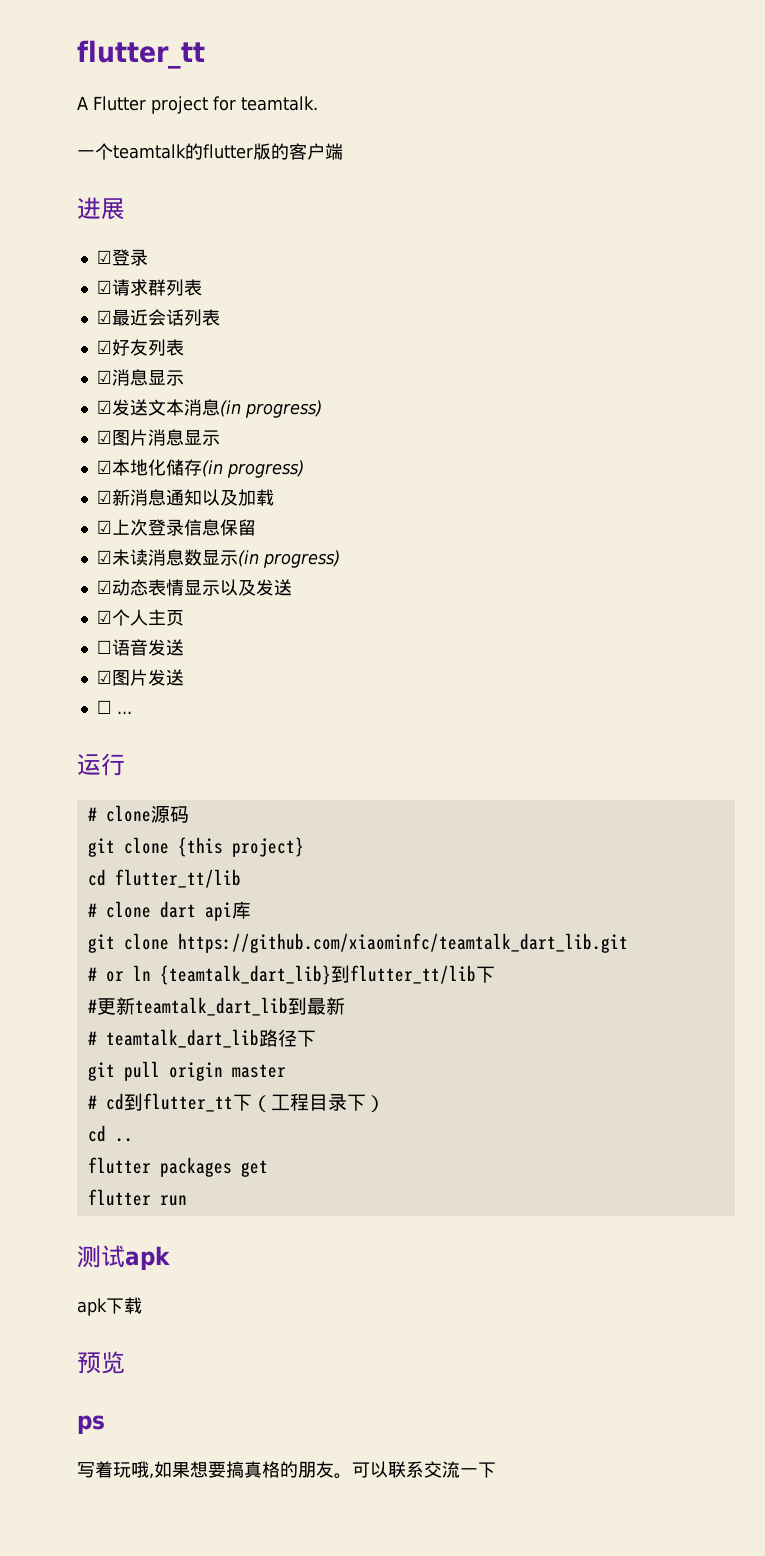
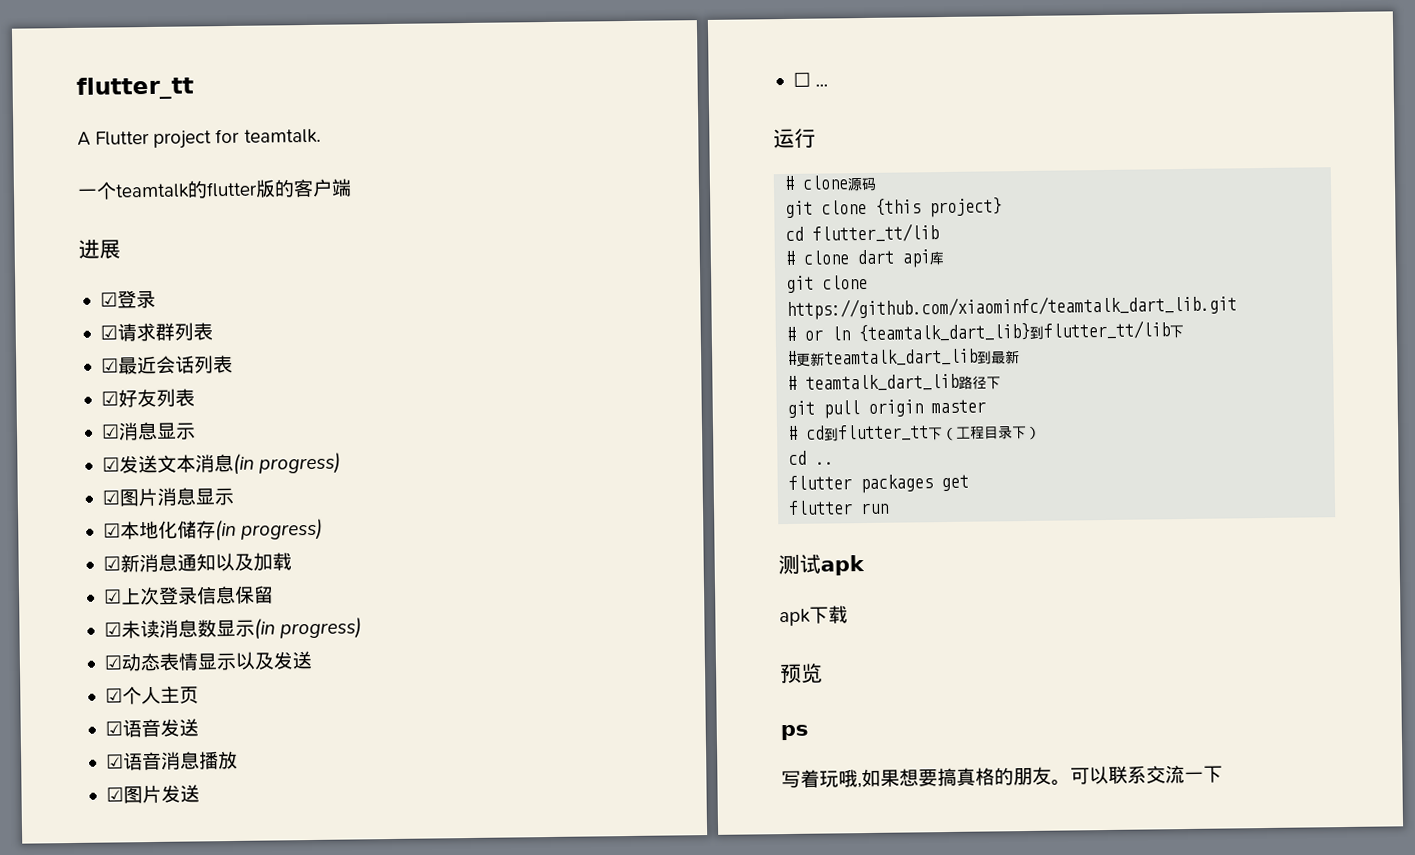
[96,640,112,654] ☐ -> [104,721,123,736] ☑
(184, 647) none -> [105,750,238,771] // ☑语音消息播放

